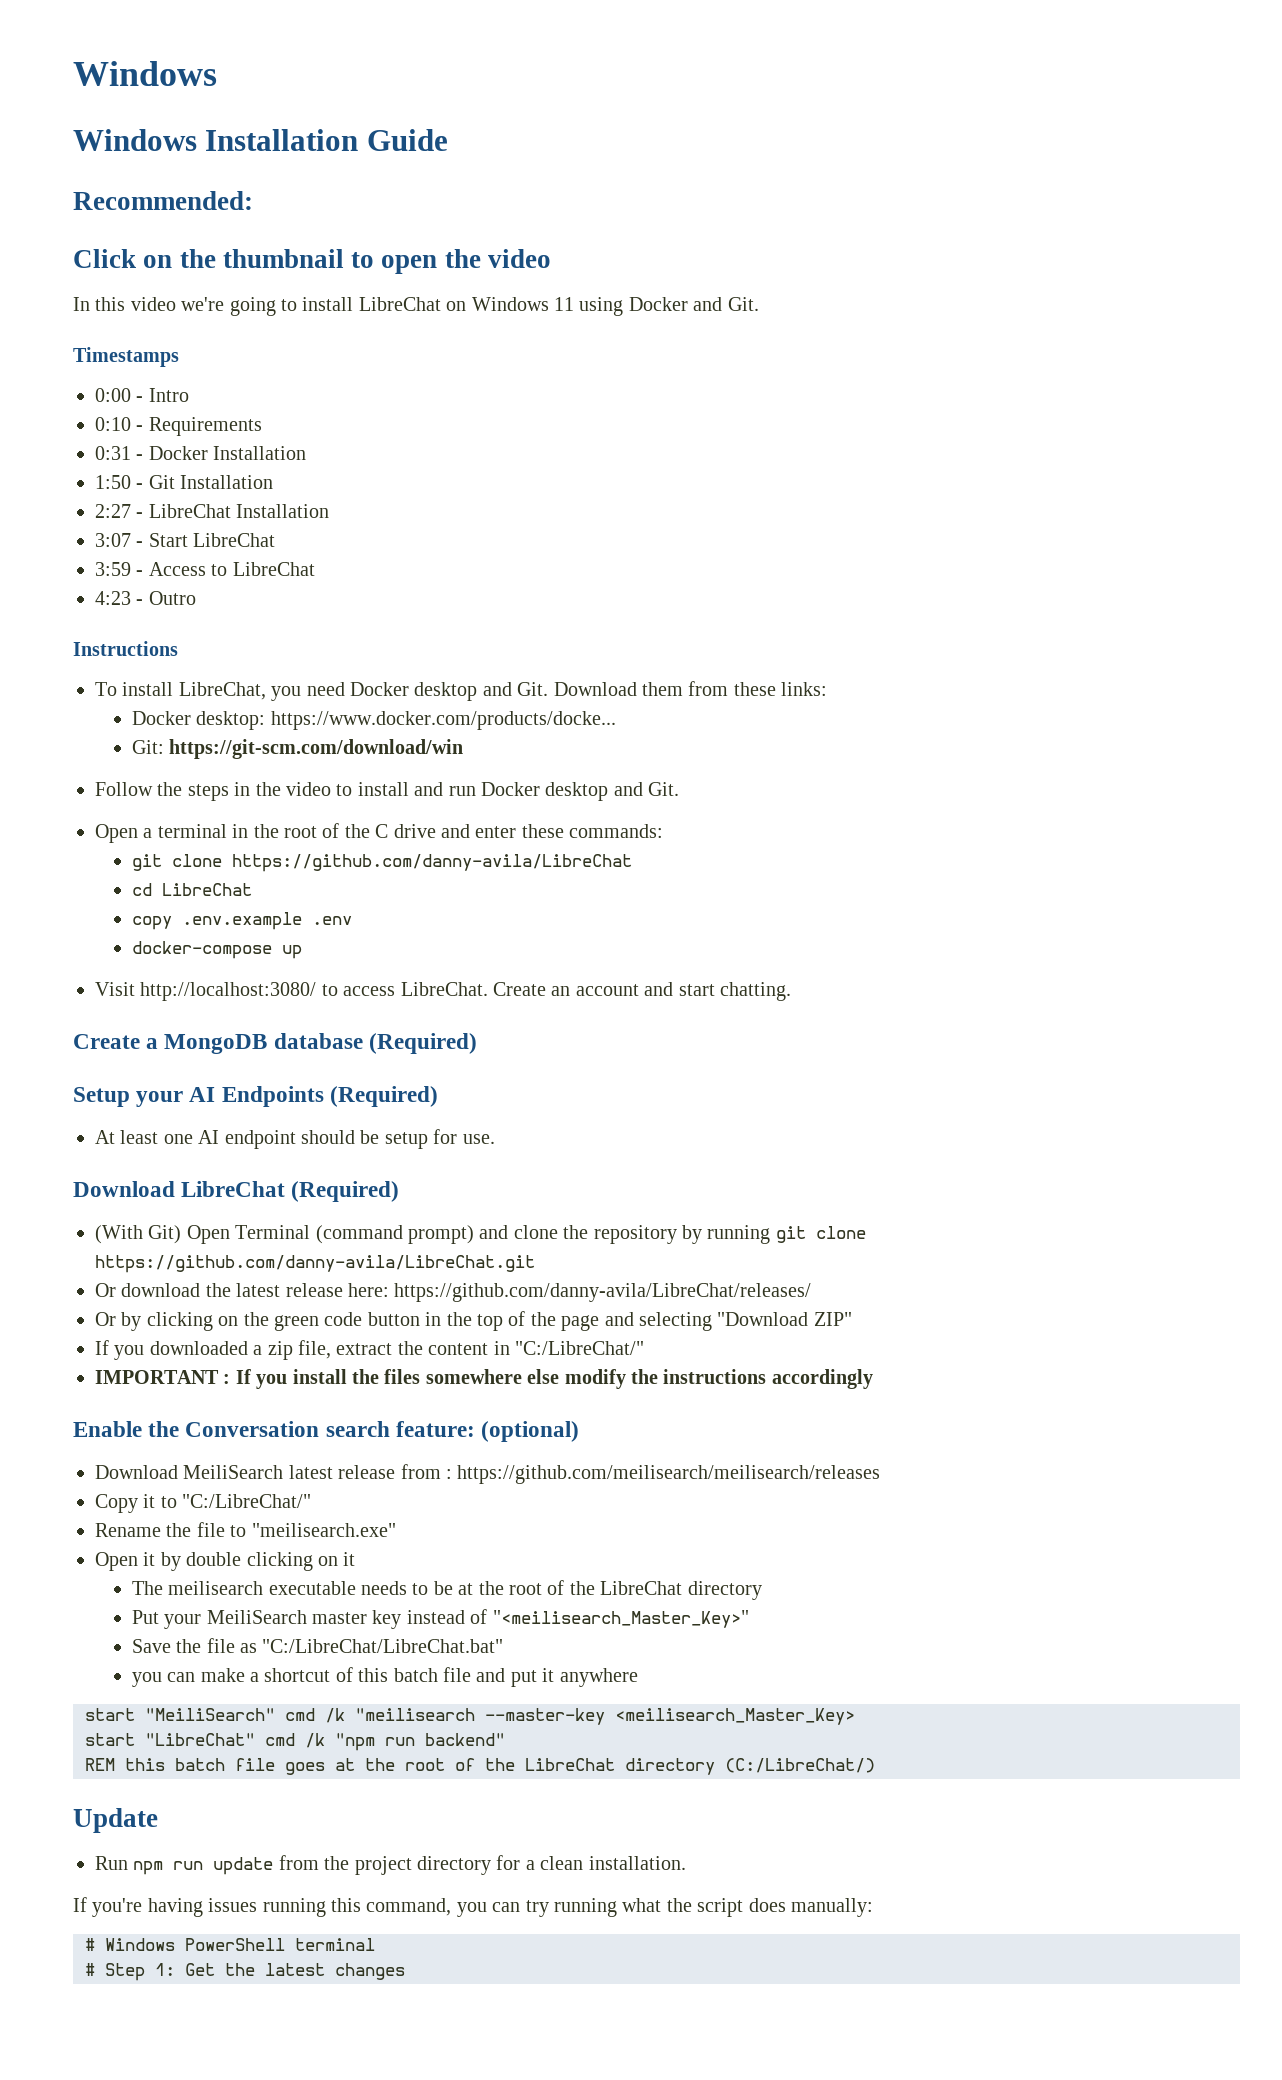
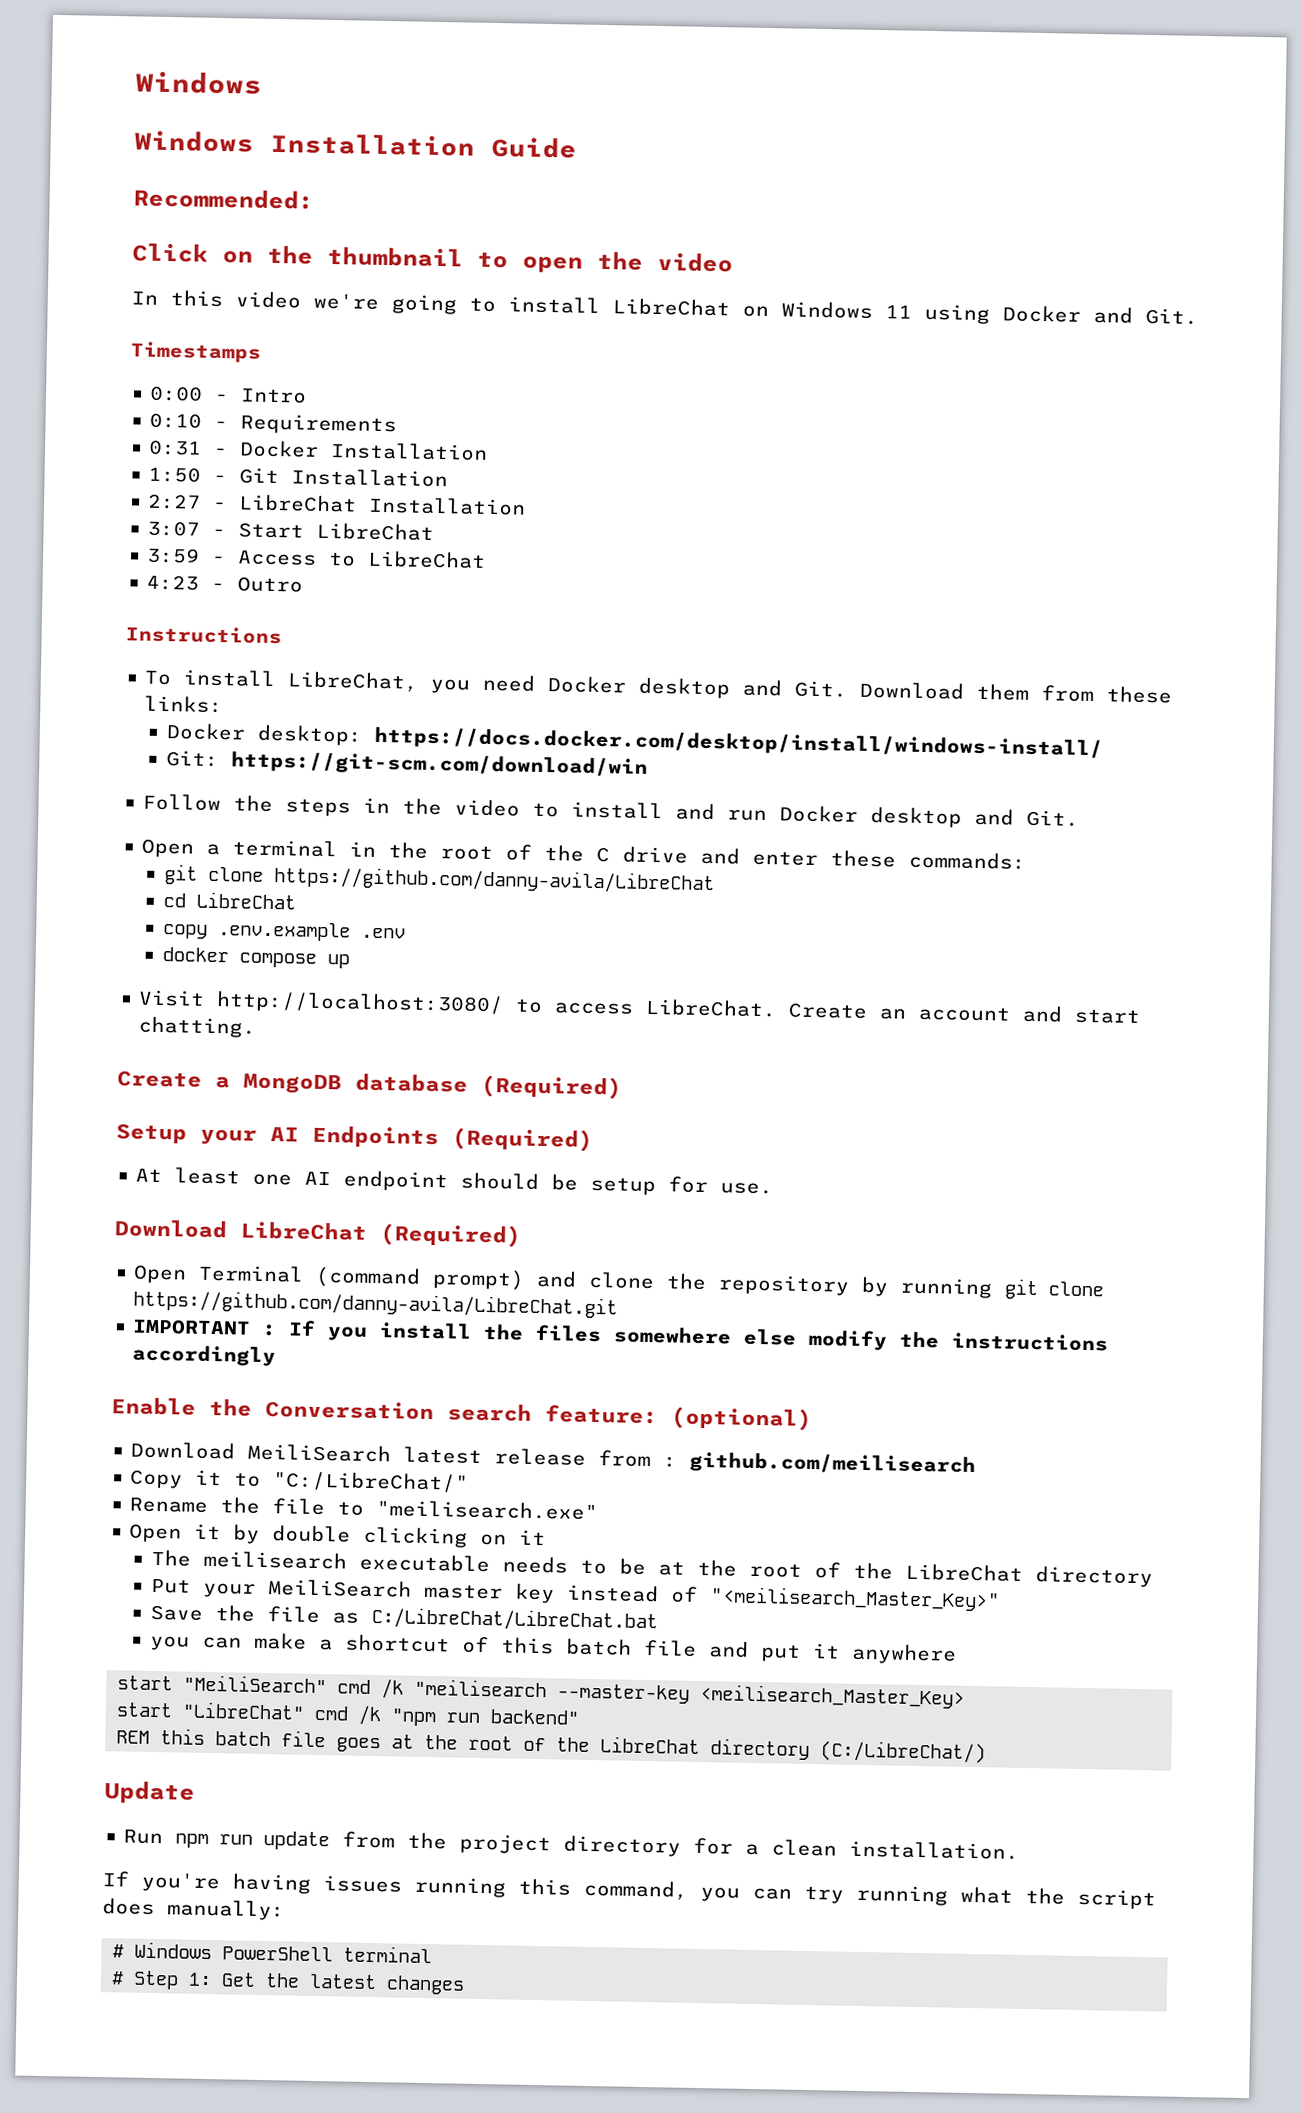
[270,711,616,730] https://www.docker.com/products/docke... -> [373,726,1103,760] https://docs.docker.com/desktop/install/windows-install/
[131,941,272,959] docker-compose -> [161,947,317,968] docker compose
[95,1225,182,1244] (With Git) -> (521, 1235) none
[95,1283,812,1302] [95,1311,852,1331] [95,1340,644,1360] // Or download the latest release here: https://github.com/danny-avila/LibreChat/releases/ // Or by clicking on the green code button in the top of the page and selecting "Download ZIP" // If you downloaded a zip file, extract the content in "C:/LibreChat/" -> (619, 1304) none
[457,1465,881,1484] https://github.com/meilisearch/meilisearch/releases -> [689,1451,977,1477] github.com/meilisearch
[262,1639,504,1653] "C:/LibreChat/LibreChat.bat" -> [370,1606,658,1633] C:/LibreChat/LibreChat.bat

